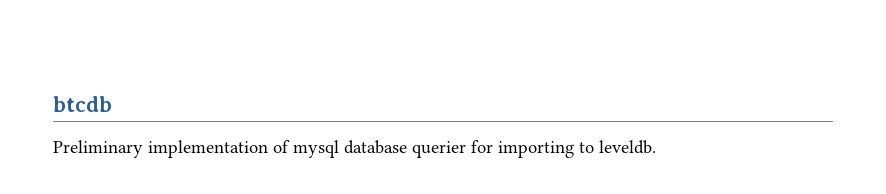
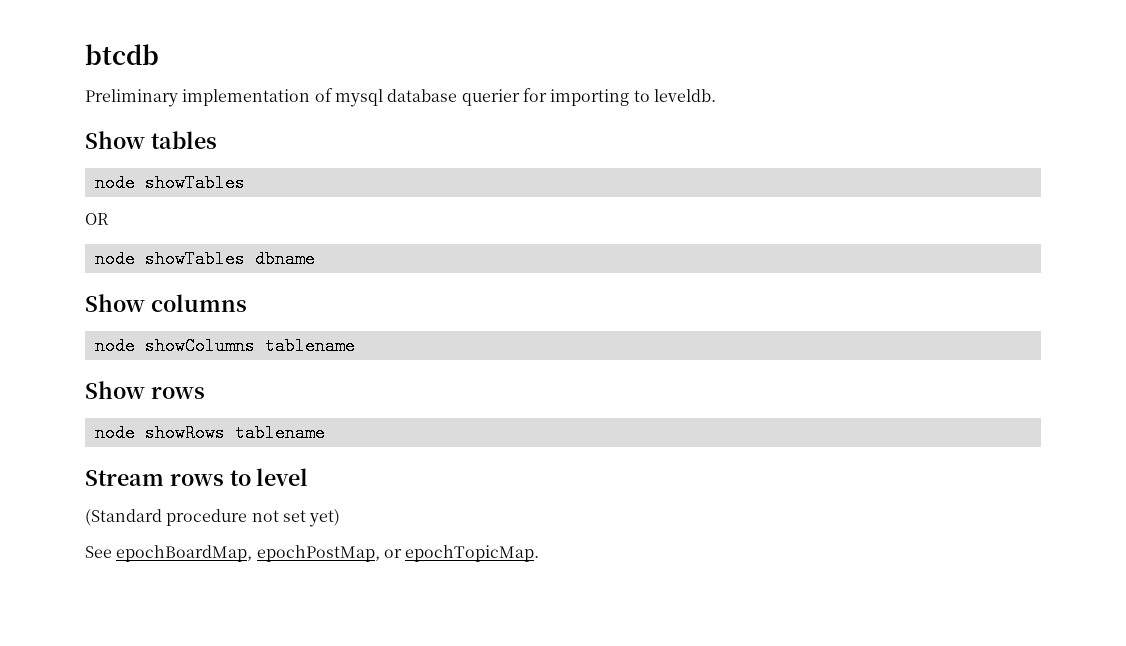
(656, 147) none -> [85,131,217,149] [94,174,245,192] [85,213,109,225] [94,250,315,268] [85,294,247,312] [94,337,355,355] [85,381,205,399] [94,424,325,442] [85,468,309,486] [85,509,341,527] [85,545,540,562] // Show tables // node showTables // OR // node showTables dbname // Show columns // node showColumns tablename // Show rows // node showRows tablename // Stream rows to level // (Standard procedure not set yet) // See epochBoardMap, epochPostMap, or epochTopicMap.

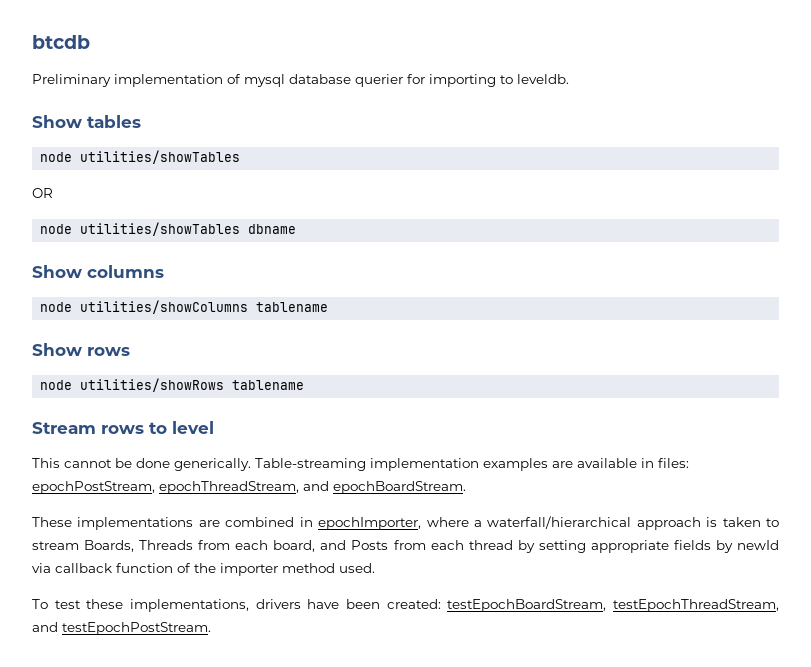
[144,174,245,192] showTables -> [80,150,241,164] utilities/showTables
[144,250,245,268] showTables -> [80,222,241,236] utilities/showTables
[144,337,255,355] showColumns -> [80,300,249,314] utilities/showColumns
[144,424,225,442] showRows -> [80,378,225,392] utilities/showRows
[85,509,341,527] [85,545,540,562] (Standard procedure not set yet) // See epochBoardMap, epochPostMap, or epochTopicMap. -> [32,458,689,471] [32,481,466,494] [32,516,779,530] [32,540,779,553] [32,563,375,576] [32,599,779,612] [32,622,211,635] This cannot be done generically. Table-streaming implementation examples are available in files: epochPostStream, epochThreadStream, and epochBoardStream. // These implementations are combined in epochImporter, where a waterfall/hierarchical approach is taken to stream Boards, Threads from each board, and Posts from each thread by setting appropriate fields by newId via callback function of the importer method used. // To test these implementations, drivers have been created: testEpochBoardStream, testEpochThreadStream, and testEpochPostStream.

